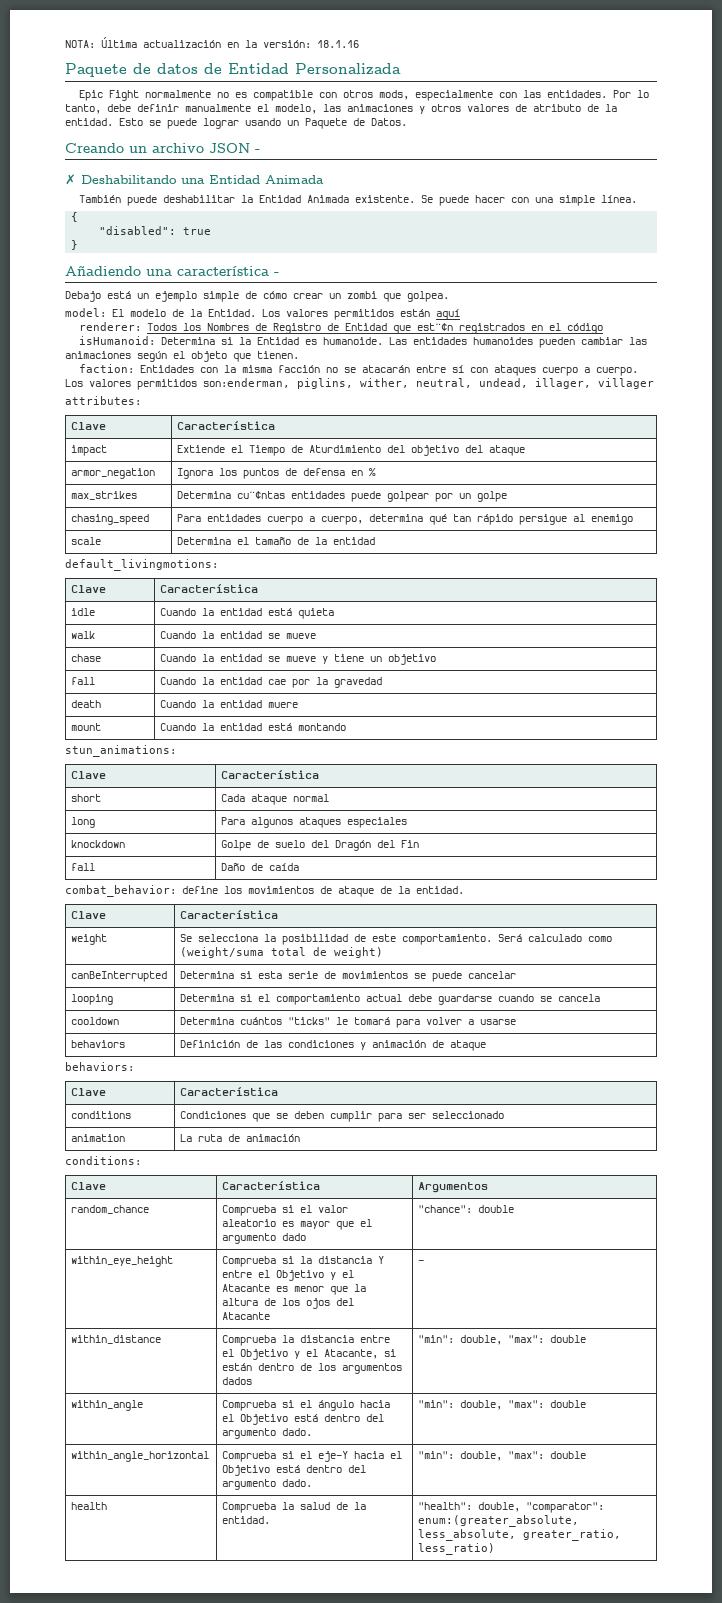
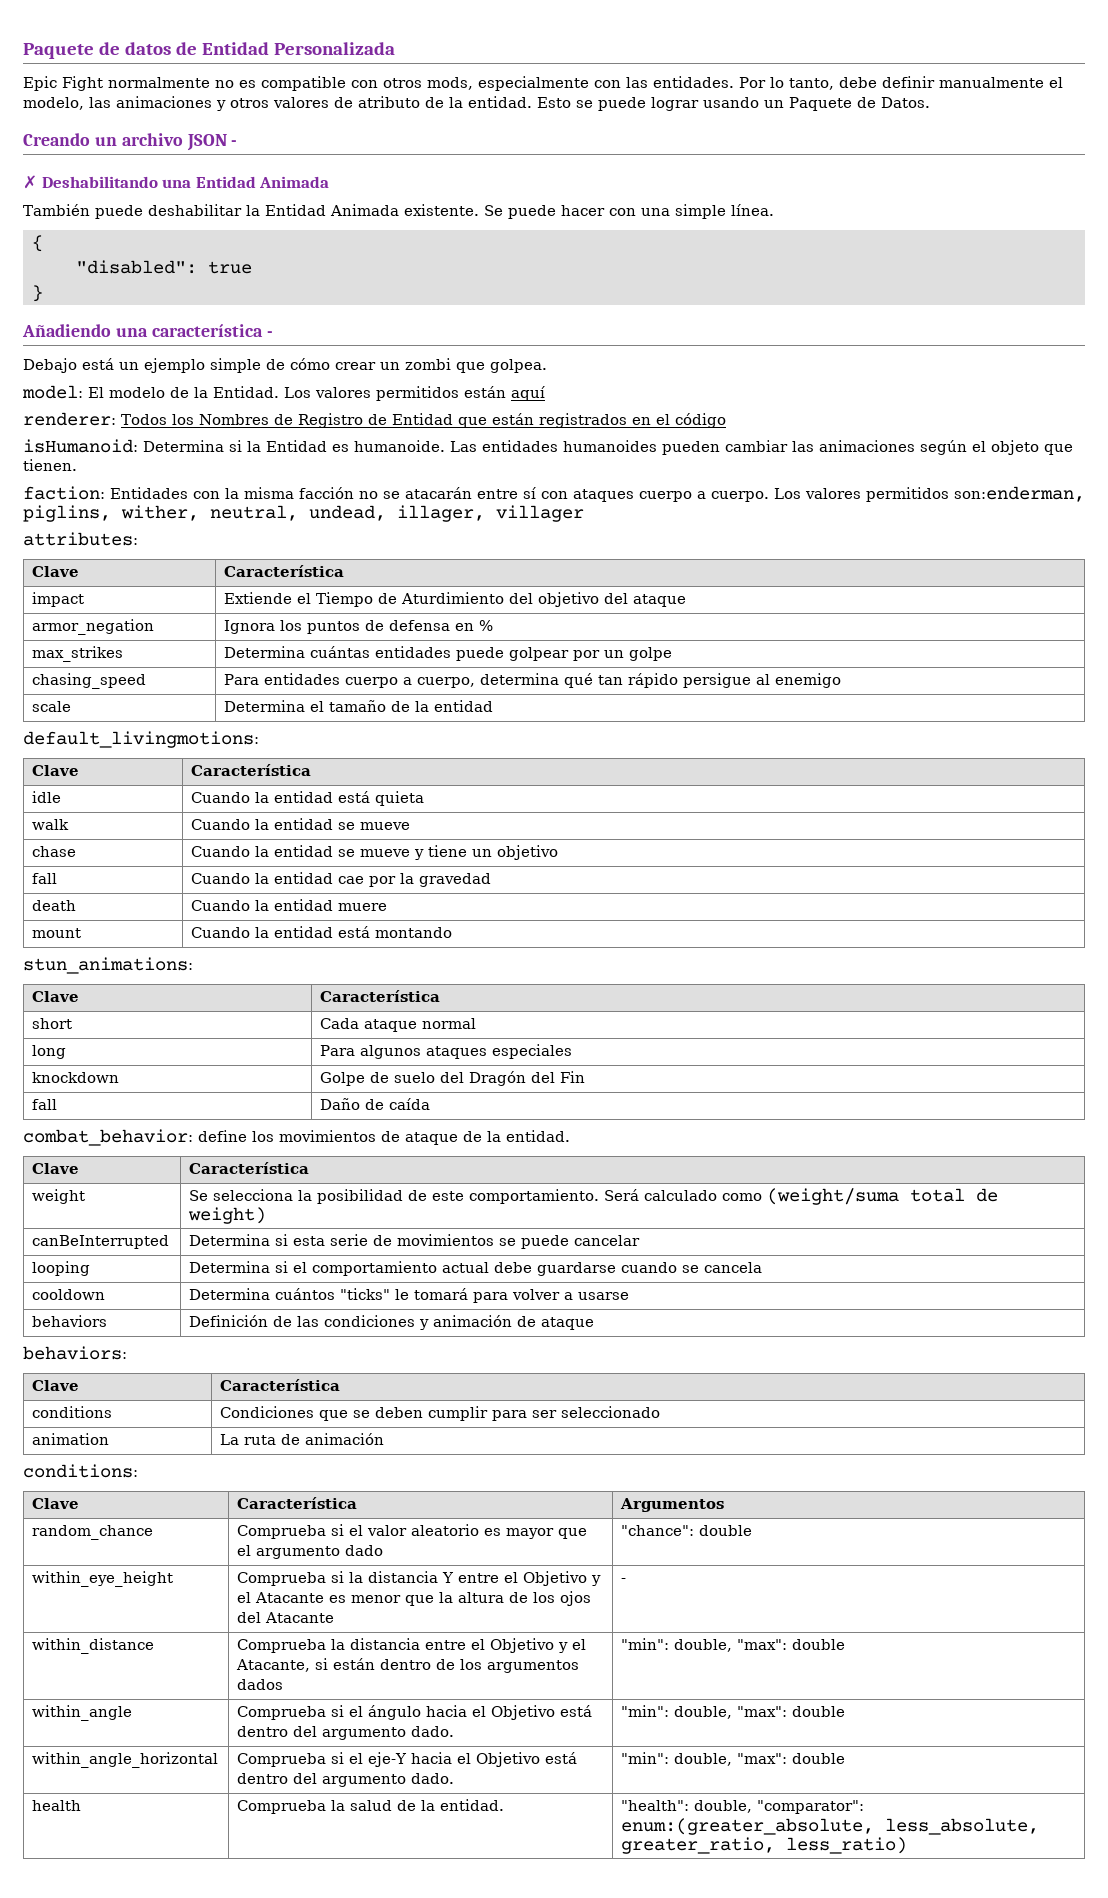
[65,37,359,48] NOTA: Última actualización en la versión: 18.1.16 // -> (23, 51) none
[417,323,454,331] est¨¢n -> [491,413,534,425] están
[237,491,286,499] cu¨¢ntas -> [310,646,371,658] cuántas

